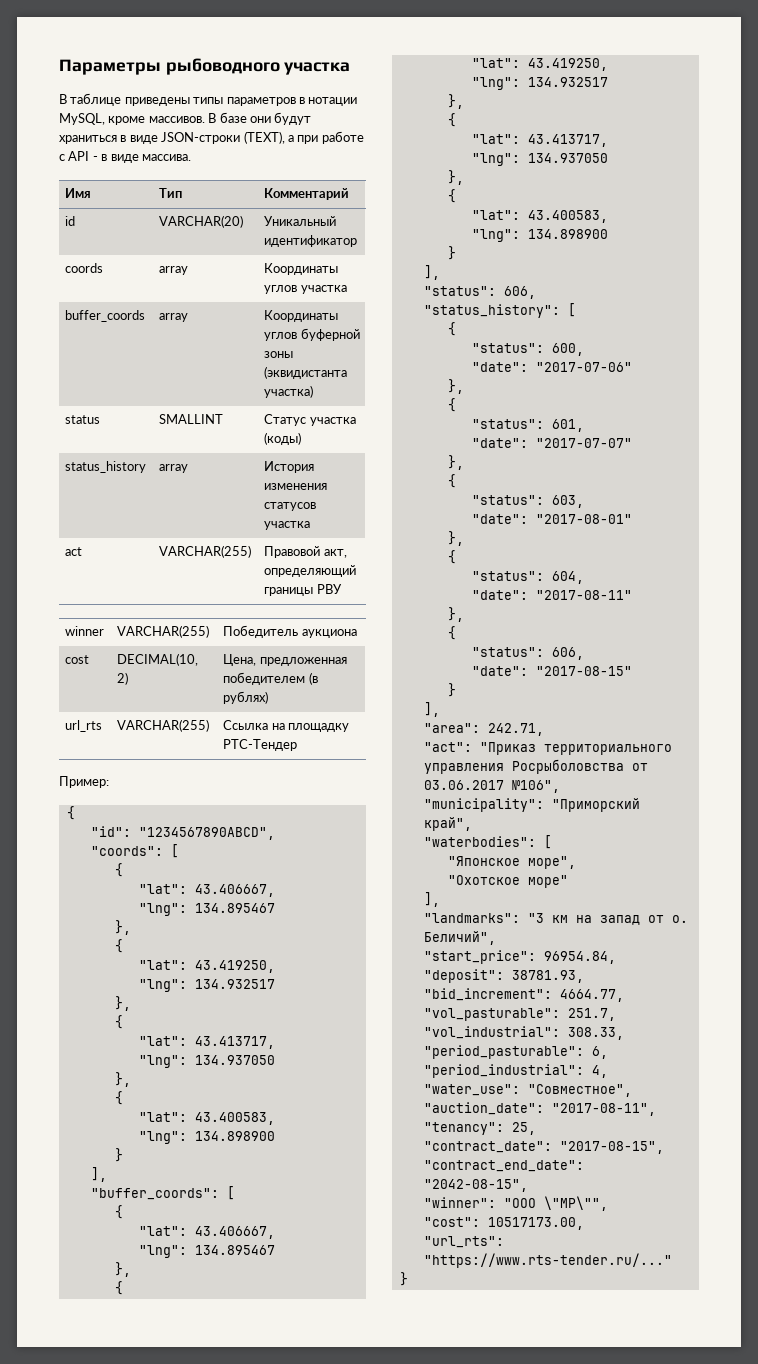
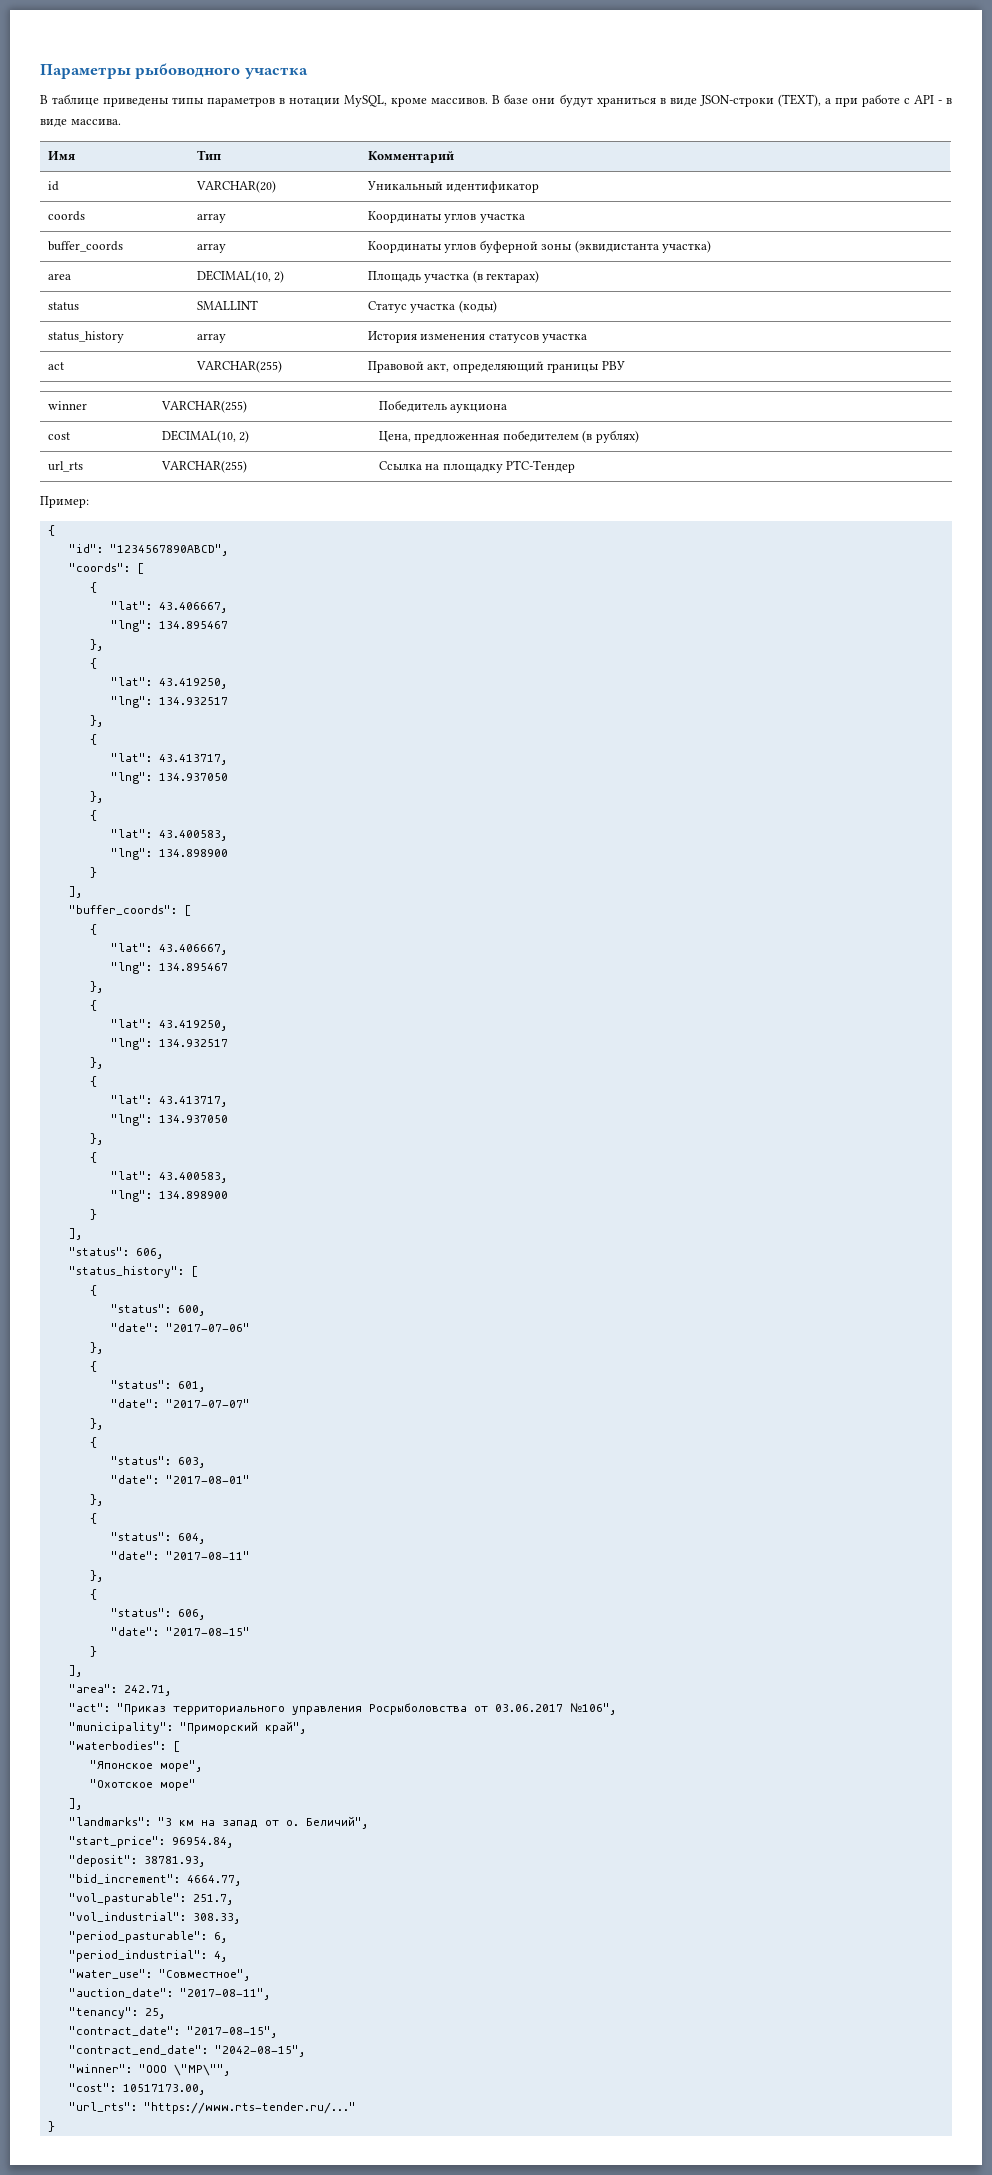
(314, 391) none -> [47,273,71,280] [196,270,285,283] [367,270,540,283] // area | DECIMAL(10, 2) | Площадь участка (в гектарах)

